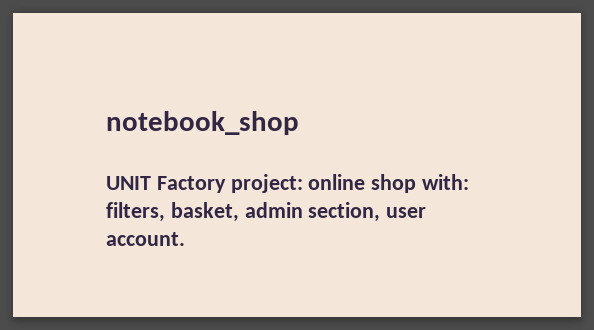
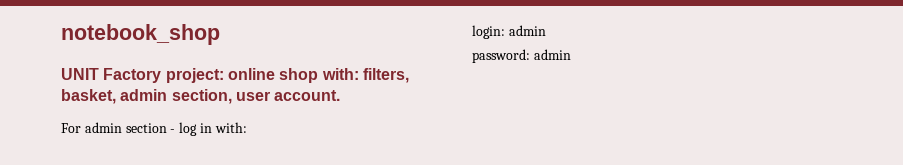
(185, 239) none -> [61,122,247,136] [472,25,546,39] [472,49,571,63] // For admin section - log in with: // login: admin // password: admin

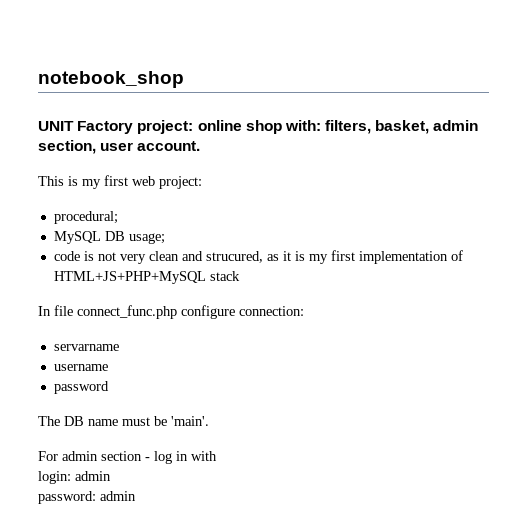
(341, 95) none -> [38,175,202,189] [53,211,118,224] [53,231,165,244] [53,250,463,264] [53,271,240,284] [38,305,304,319] [53,344,119,351] [53,364,108,371] [53,381,109,394] [38,416,209,426] // This is my first web project: // procedural; // MySQL DB usage; // code is not very clean and strucured, as it is my first implementation of HTML+JS+PHP+MySQL stack // In file connect_func.php configure connection: // servarname // username // password // The DB name must be 'main'.
[214,122,247,133] with: -> [191,451,217,461] with

